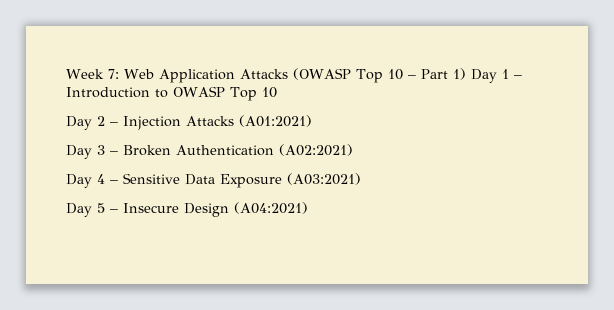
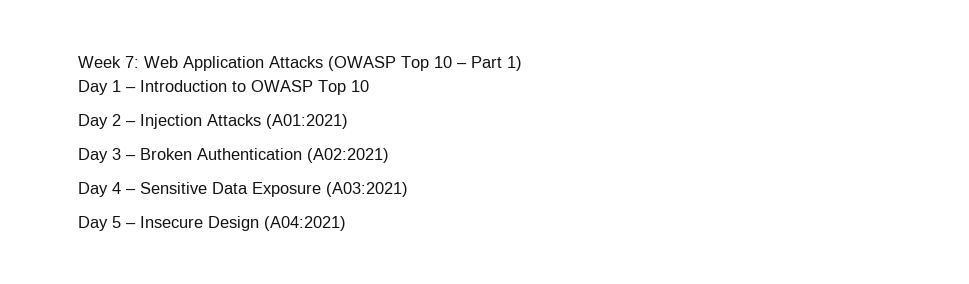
(466, 74) none -> (522, 63) //

